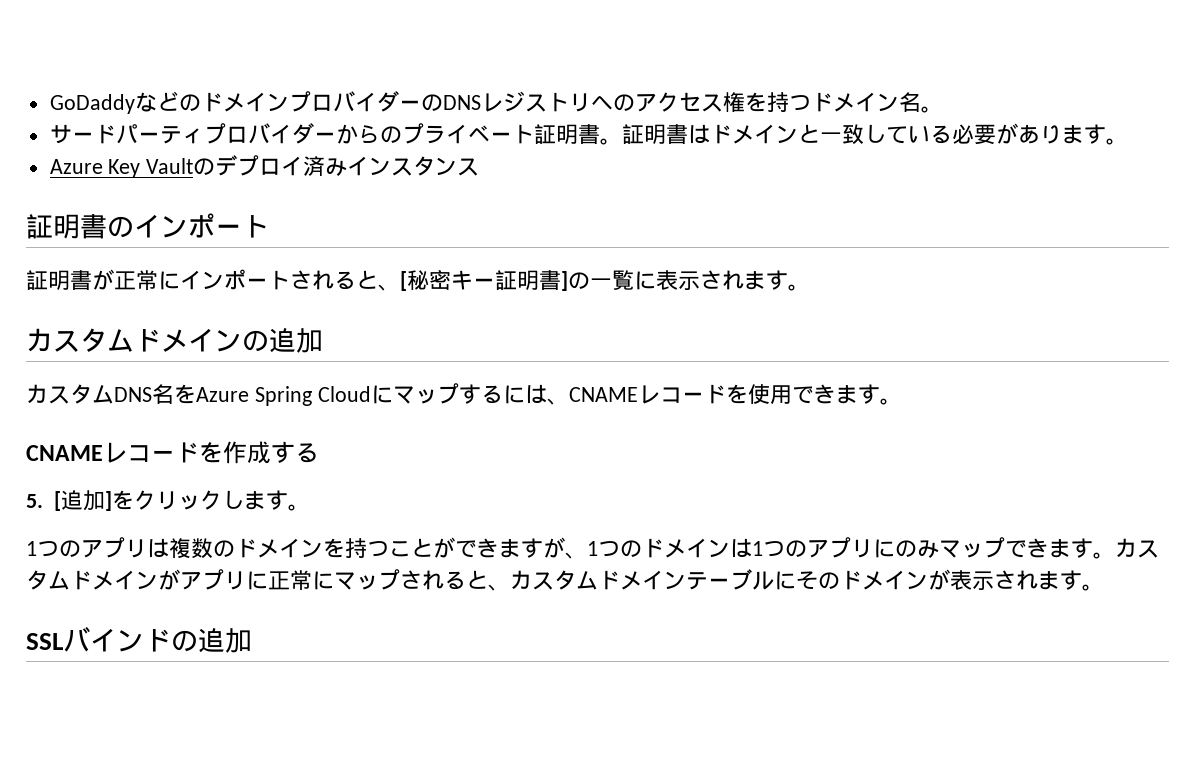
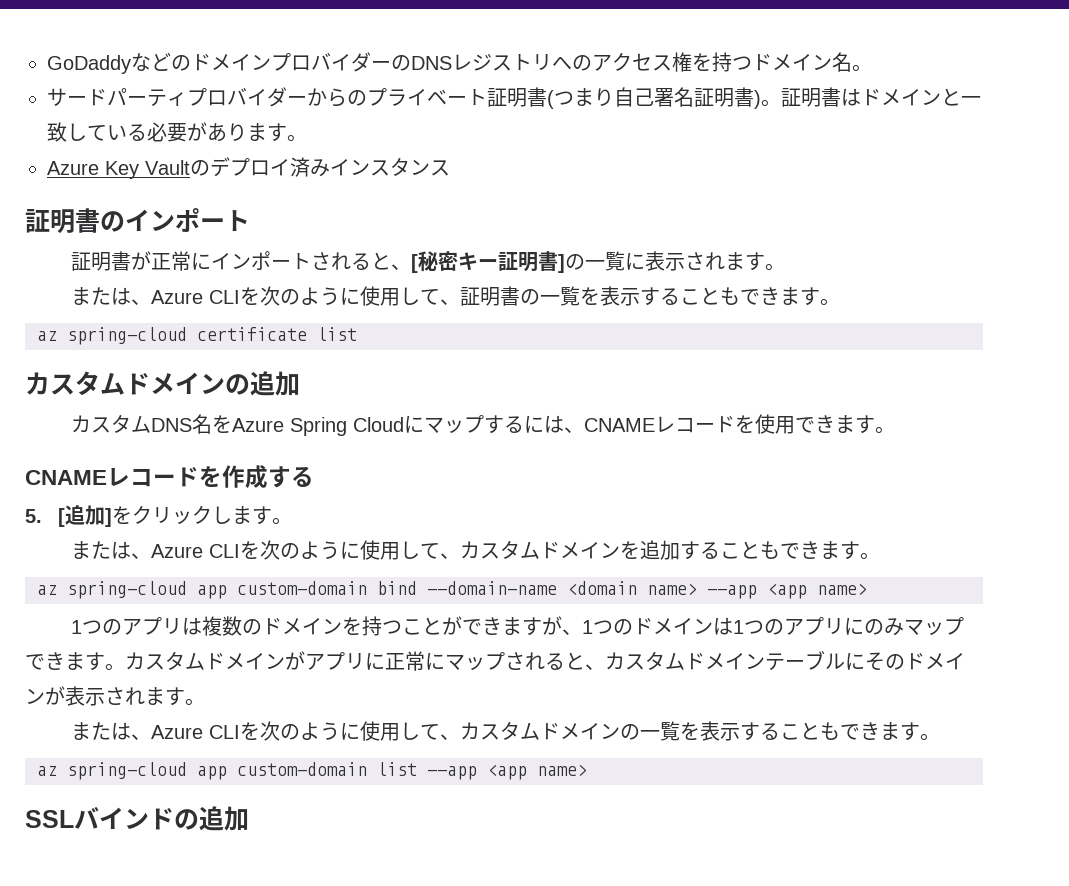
(600, 134) none -> [547,87,761,109] (つまり自己署名証明書)
(810, 287) none -> [71,286,841,306] [37,327,357,345] // または、Azure CLIを次のように使用して、証明書の一覧を表示することもできます。 // az spring-cloud certificate list
(310, 507) none -> [71,540,881,560] [37,581,867,599] // または、Azure CLIを次のように使用して、カスタムドメインを追加することもできます。 // az spring-cloud app custom-domain bind --domain-name <domain name> --app <app name>
(1104, 587) none -> [71,721,941,741] [37,762,587,780] // または、Azure CLIを次のように使用して、カスタムドメインの一覧を表示することもできます。 // az spring-cloud app custom-domain list --app <app name>

